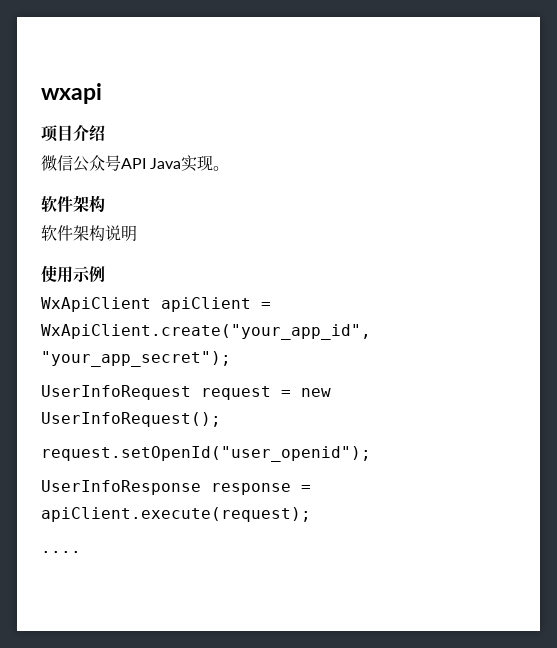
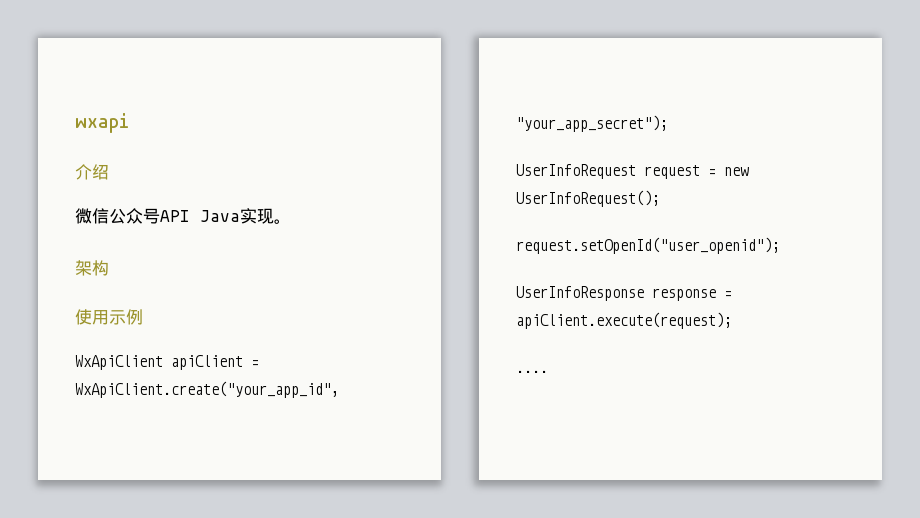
[41,125,73,142] 项目 -> (129, 123) none
[41,195,105,213] [41,225,137,242] 软件架构 // 软件架构说明 -> [75,260,109,276] 架构

